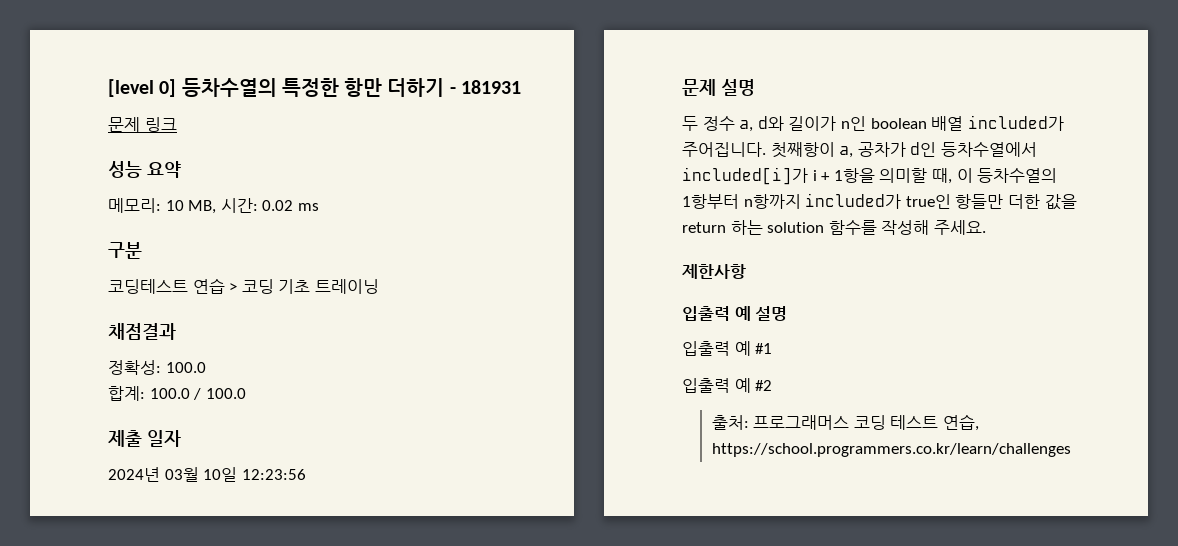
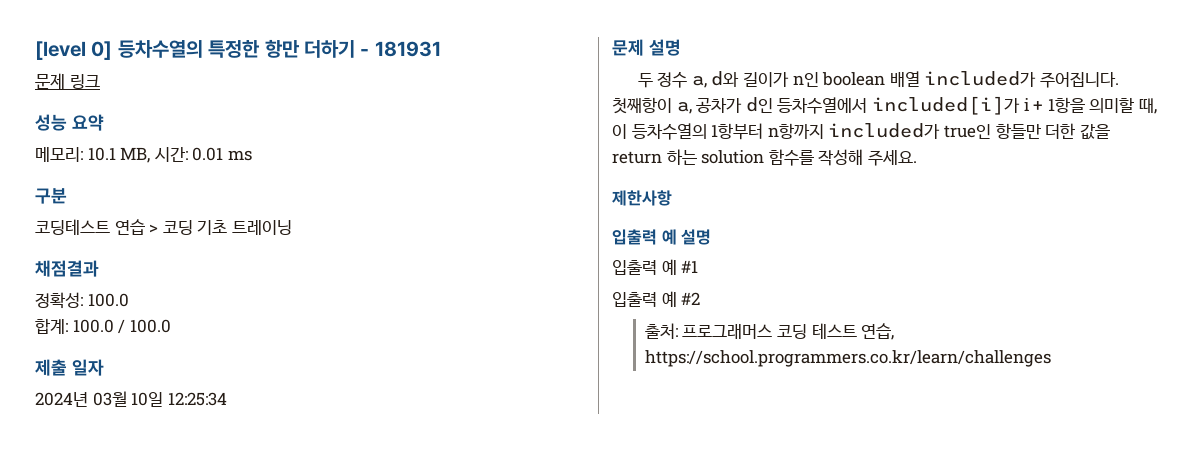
[165,200,184,211] 10 -> [87,147,116,161] 10.1
[262,200,294,211] 0.02 -> [192,147,224,161] 0.01
[241,469,306,480] 12:23:56 -> [167,392,227,406] 12:25:34

